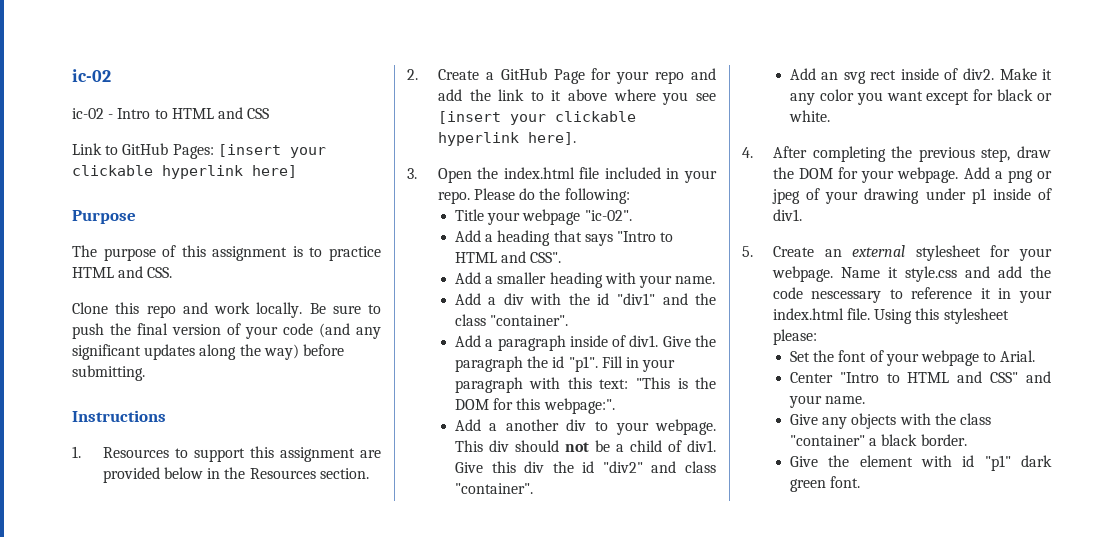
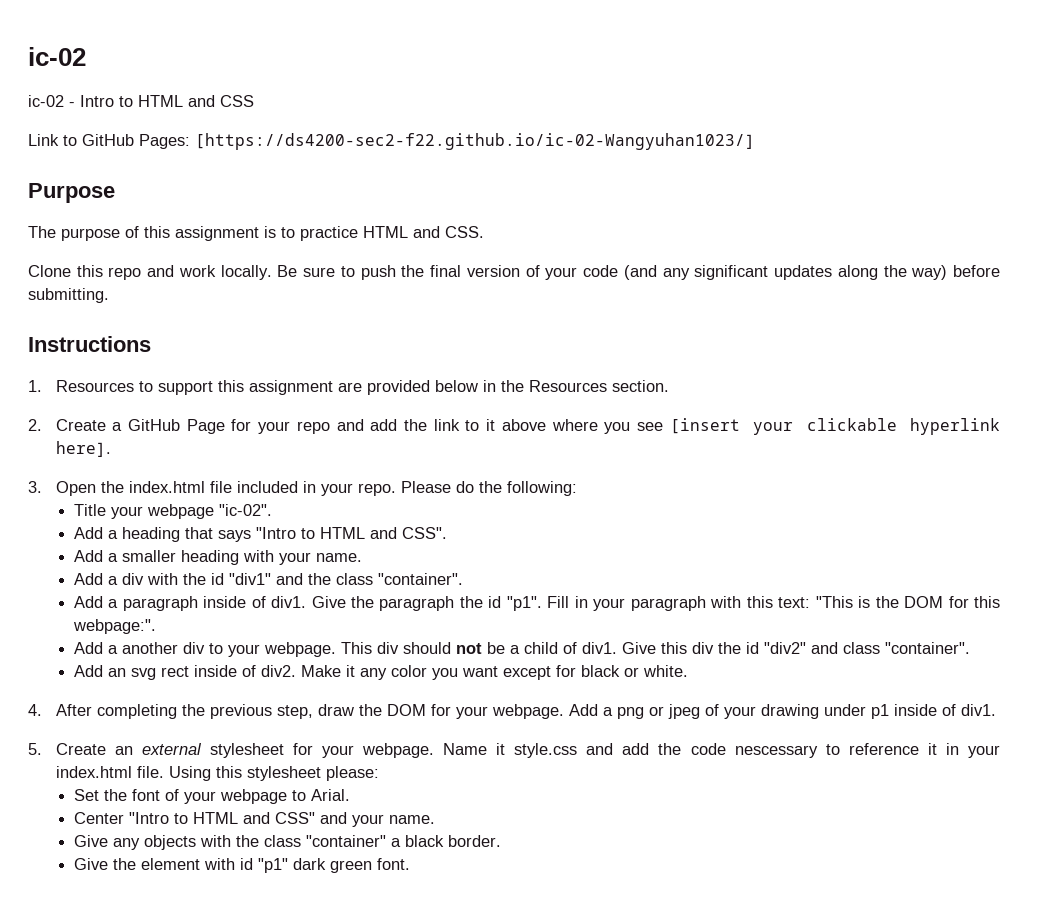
[217,144,326,158] [72,165,297,179] [insert your clickable hyperlink here] -> [195,133,755,150] [https://ds4200-sec2-f22.github.io/ic-02-Wangyuhan1023/]

